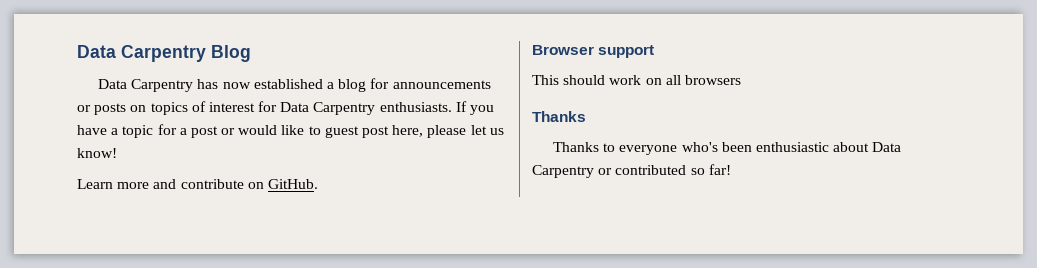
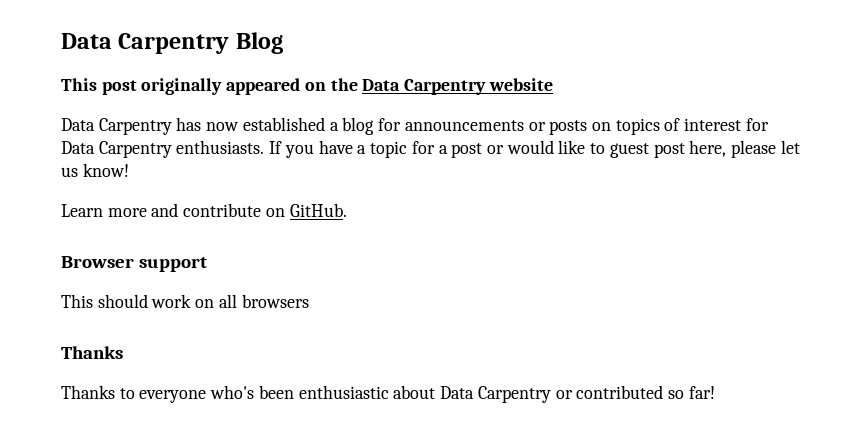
(251, 53) none -> [61,78,553,95] // This post originally appeared on the Data Carpentry website

